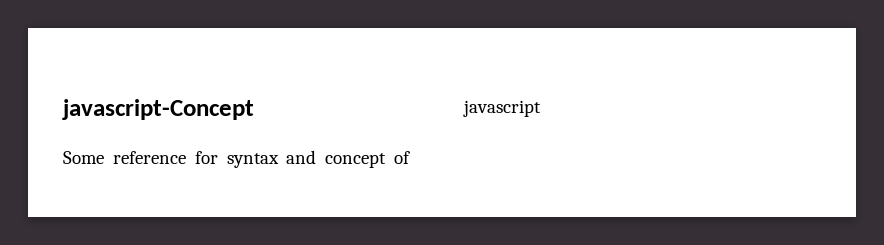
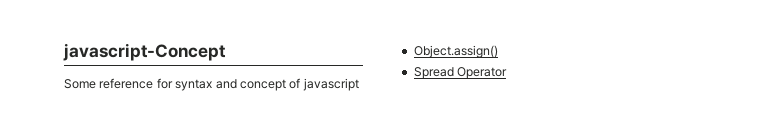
(541, 108) none -> [413,45,498,58] [413,67,508,79] // Object.assign() // Spread Operator

